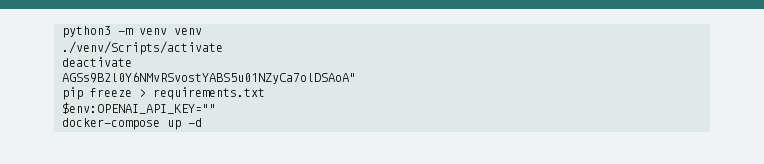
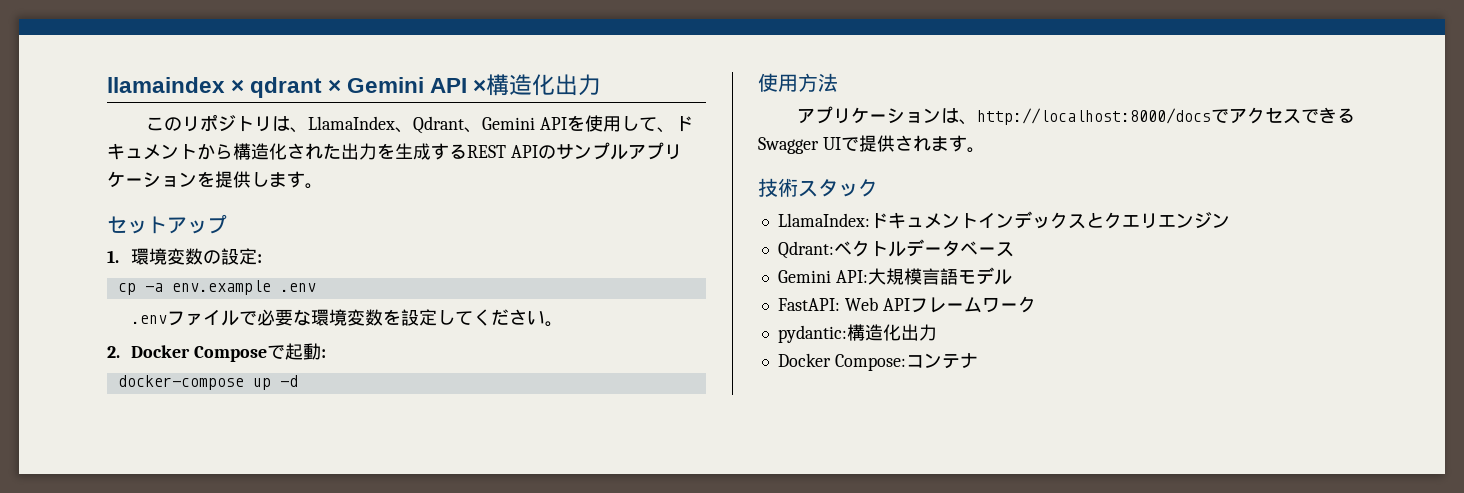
[62,26,203,38] [62,41,224,55] [62,57,133,67] [62,72,357,84] [62,87,266,100] [62,102,217,114] [62,118,203,130] python3 -m venv venv // ./venv/Scripts/activate // deactivate // AGSs9B2l0Y6NMvRSvostYABS5u01NZyCa7olDSAoA" // pip freeze > requirements.txt // $env:OPENAI_API_KEY="" // docker-compose up -d -> [107,74,602,98] [146,114,694,134] [107,142,682,160] [107,171,323,189] [107,214,227,234] [107,248,263,265] [117,280,316,295] [131,309,564,327] [107,343,326,362] [117,375,298,390] [758,73,838,92] [797,106,1356,125] [758,135,985,154] [758,178,878,197] [777,211,1230,229] [777,239,1014,259] [777,267,1012,285] [777,296,1036,313] [777,324,937,343] [777,353,978,371] llamaindex × qdrant × Gemini API ×構造化出力 // このリポジトリは、LlamaIndex、Qdrant、Gemini APIを使用して、ドキュメントから構造化された出力を生成するREST APIのサンプルアプリケーションを提供します。 // セットアップ // 1.環境変数の設定: // cp -a env.example .env // .envファイルで必要な環境変数を設定してください。 // 2. Docker Composeで起動: // docker-compose up -d // 使用方法 // アプリケーションは、http://localhost:8000/docsでアクセスできるSwagger UIで提供されます。 // 技術スタック // LlamaIndex:ドキュメントインデックスとクエリエンジン // Qdrant:ベクトルデータベース // Gemini API:大規模言語モデル // FastAPI: Web APIフレームワーク // pydantic:構造化出力 // Docker Compose:コンテナ

